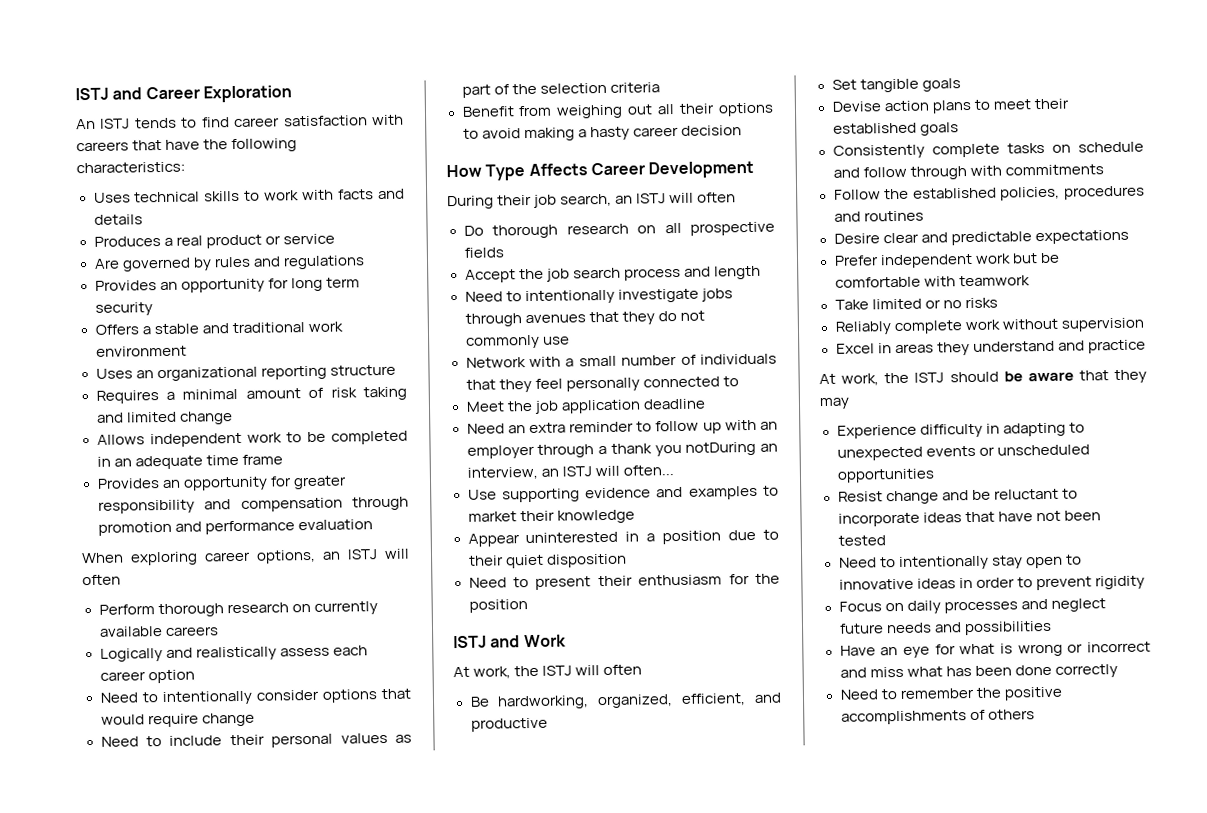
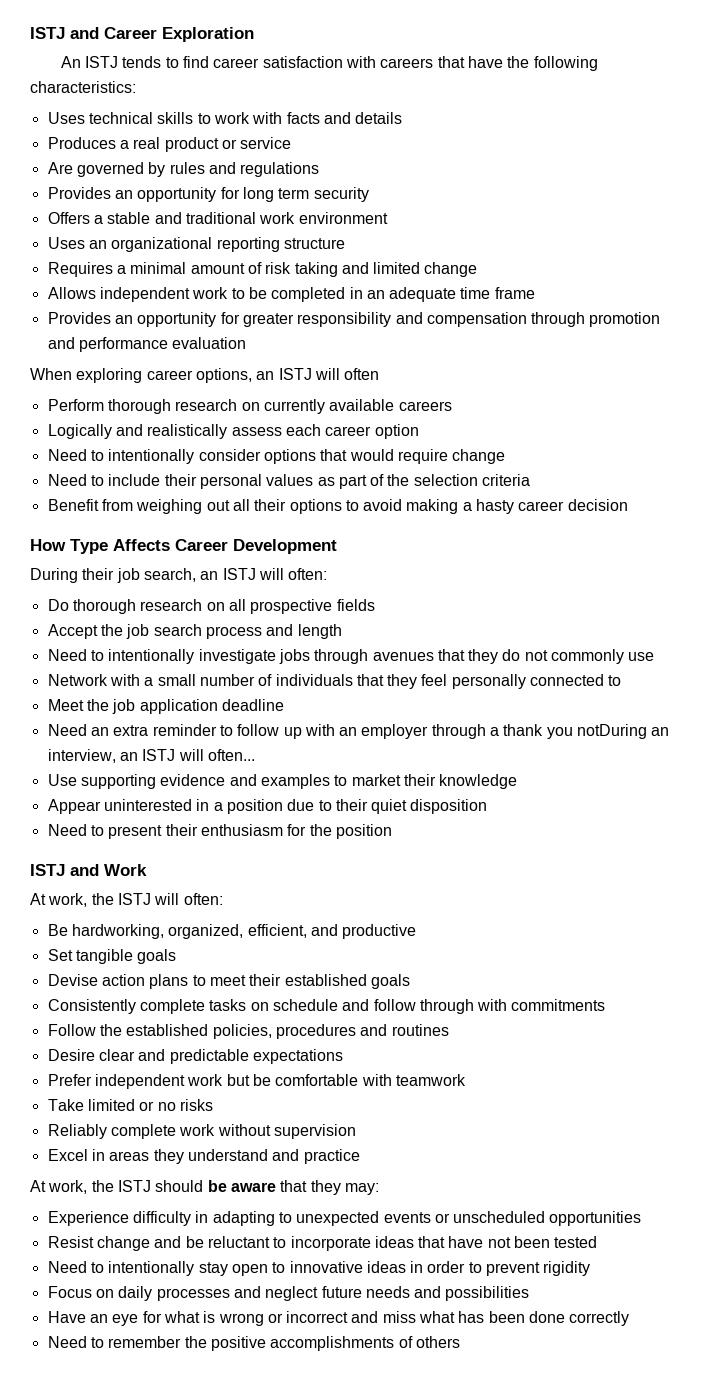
[697,192,737,203] often -> [288,568,328,580] often:
[603,664,643,676] often -> [183,893,223,905] often:
[819,397,850,410] may -> [344,1183,379,1195] may:

